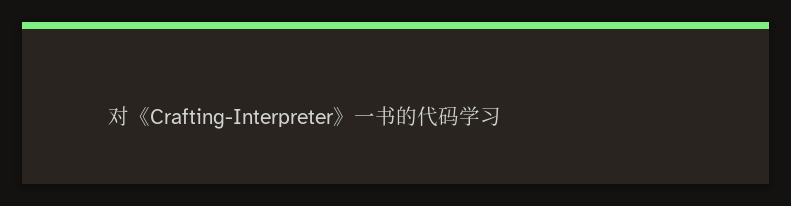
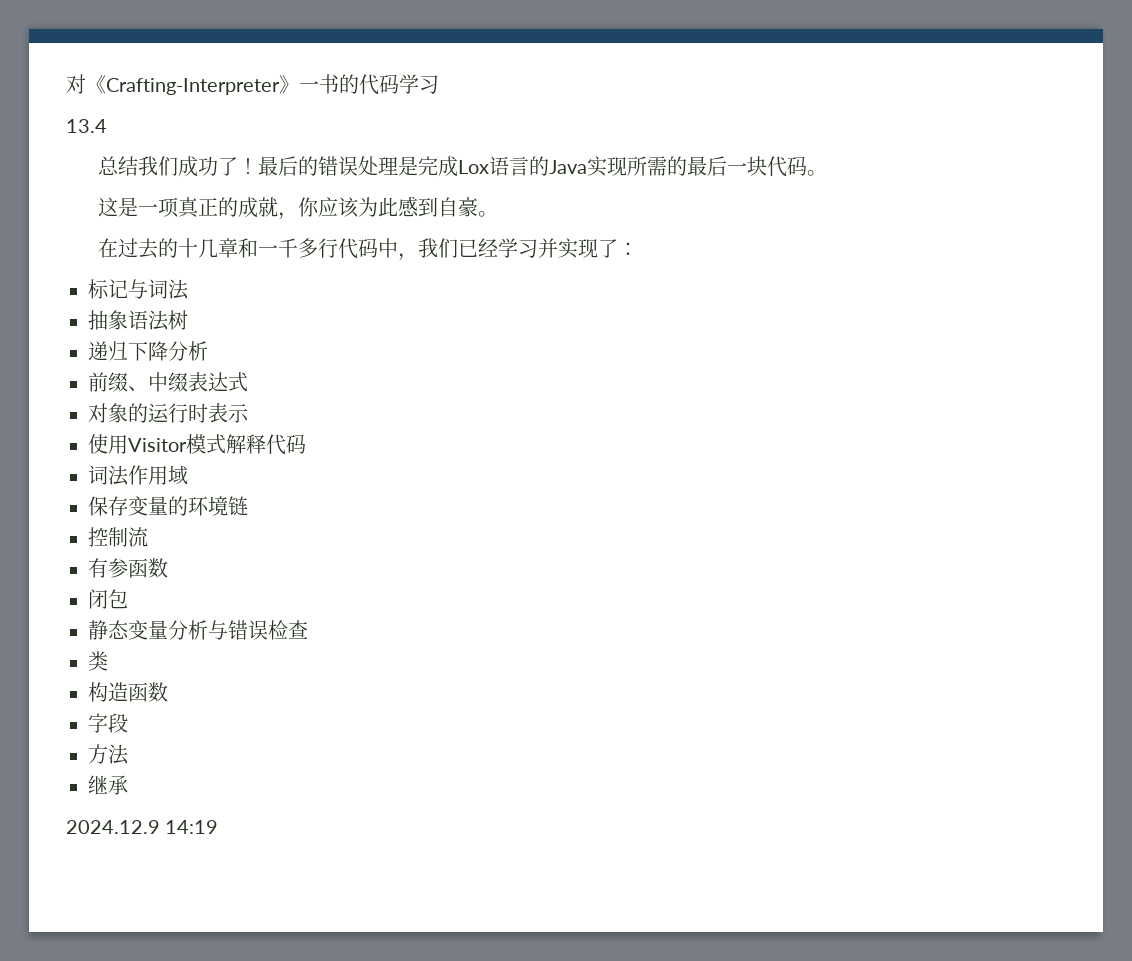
(501, 116) none -> [66,119,107,133] [98,156,828,177] [98,196,499,220] [98,238,639,261] [88,279,189,300] [88,310,188,331] [88,341,208,361] [88,372,248,392] [88,403,249,423] [88,434,306,455] [88,465,188,486] [88,496,248,516] [88,527,148,547] [88,558,168,578] [88,589,128,609] [88,620,308,640] [88,651,108,671] [88,682,168,702] [88,713,128,733] [88,744,129,765] [88,775,128,795] [66,820,219,834] // 13.4 // 总结我们成功了！最后的错误处理是完成Lox语言的Java实现所需的最后一块代码。 // 这是一项真正的成就，你应该为此感到自豪。 // 在过去的十几章和一千多行代码中，我们已经学习并实现了： // 标记与词法 // 抽象语法树 // 递归下降分析 // 前缀、中缀表达式 // 对象的运行时表示 // 使用Visitor模式解释代码 // 词法作用域 // 保存变量的环境链 // 控制流 // 有参函数 // 闭包 // 静态变量分析与错误检查 // 类 // 构造函数 // 字段 // 方法 // 继承 // 2024.12.9 14:19

